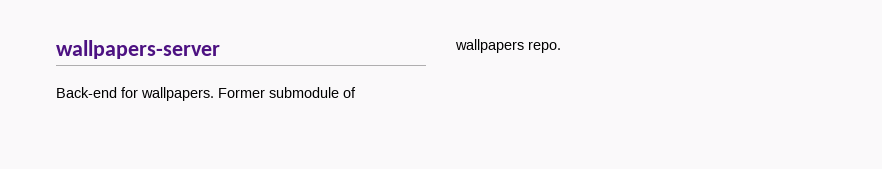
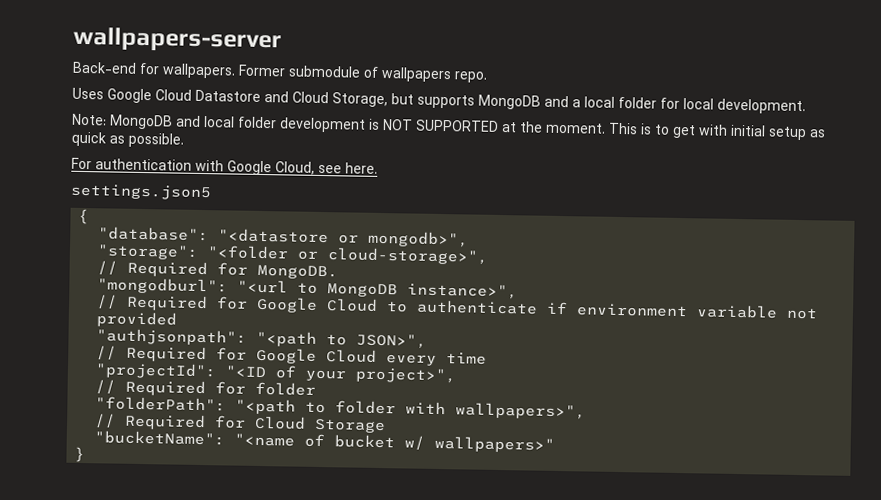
(561, 47) none -> [72,87,806,115] [72,113,826,141] [71,131,184,148] [71,157,378,176] [70,183,212,201] [78,208,90,225] [98,226,470,248] [97,244,490,265] [97,260,339,280] [97,277,519,300] [96,294,819,320] [96,311,178,328] [96,328,428,349] [96,345,488,366] [95,362,458,384] [95,379,317,397] [95,396,587,420] [94,413,387,434] [94,430,556,453] [74,446,86,463] // Uses Google Cloud Datastore and Cloud Storage, but supports MongoDB and a local folder for local development. // Note: MongoDB and local folder development is NOT SUPPORTED at the moment. This is to get with initial setup as quick as possible. // For authentication with Google Cloud, see here. // settings.json5 // { // "database": "<datastore or mongodb>", // "storage": "<folder or cloud-storage>", // // Required for MongoDB. // "mongodburl": "<url to MongoDB instance>", // // Required for Google Cloud to authenticate if environment variable not provided // "authjsonpath": "<path to JSON>", // // Required for Google Cloud every time // "projectId": "<ID of your project>", // // Required for folder // "folderPath": "<path to folder with wallpapers>", // // Required for Cloud Storage // "bucketName": "<name of bucket w/ wallpapers>" // }

